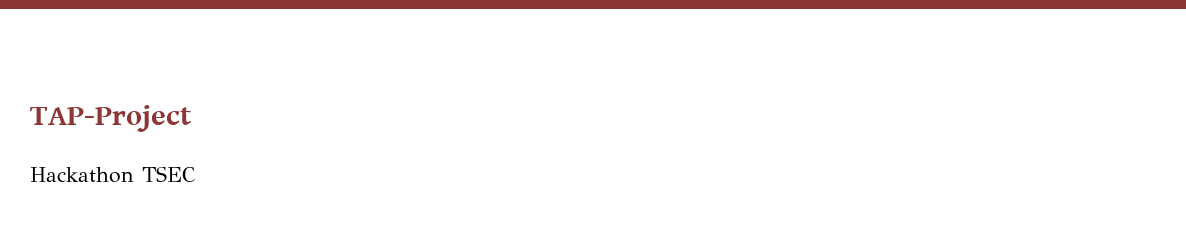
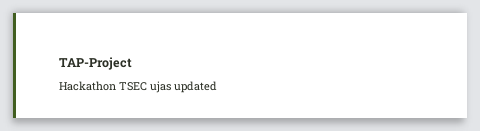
(195, 174) none -> [150,81,217,93] ujas updated

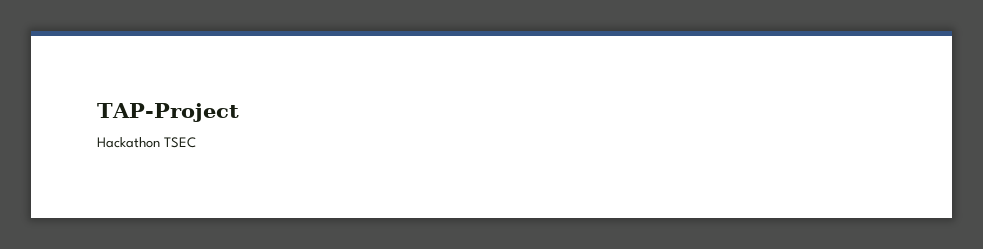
[150,81,217,93] ujas updated -> (196, 142) none

